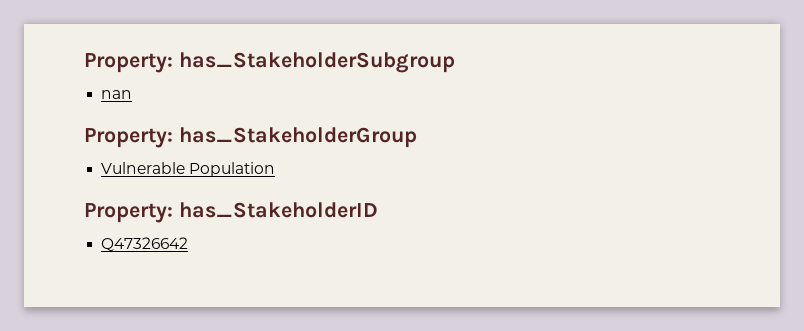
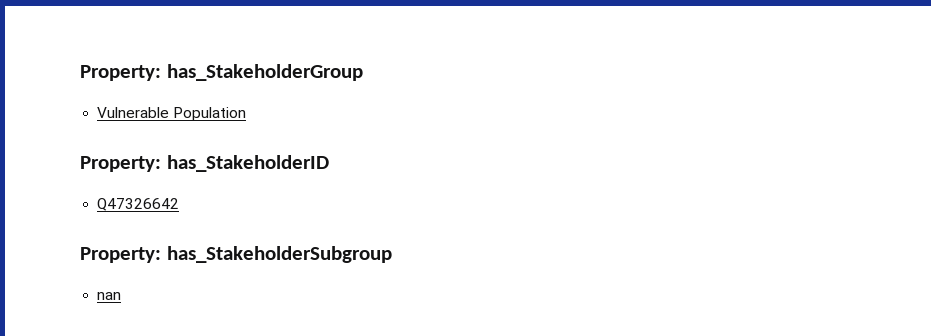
[84,52,455,73] [101,90,133,99] [84,128,173,148] Property: has_StakeholderSubgroup // nan // Property: -> [80,65,161,81] Property:
(189, 244) none -> [80,246,392,263] [97,292,122,300] // Property: has_StakeholderSubgroup // nan

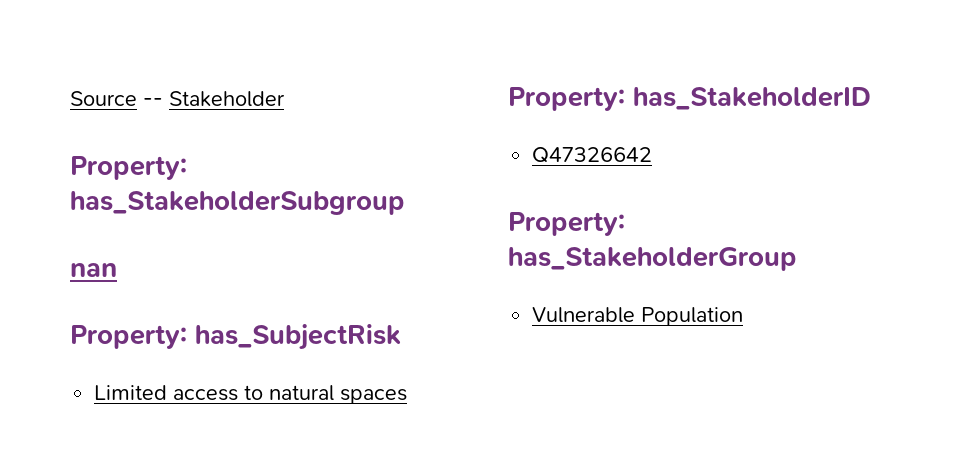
[80,64,363,81] [97,107,247,121] Property: has_StakeholderGroup // Vulnerable Population -> [70,91,285,107] [70,156,187,180] [70,191,405,215] [70,262,117,277] [70,324,401,350] [94,385,408,404] Source -- Stakeholder // Property: has_StakeholderSubgroup // nan // Property: has_SubjectRisk // Limited access to natural spaces
[166,246,392,263] [97,292,122,300] has_StakeholderSubgroup // nan -> [508,247,797,271] [532,307,744,326] has_StakeholderGroup // Vulnerable Population

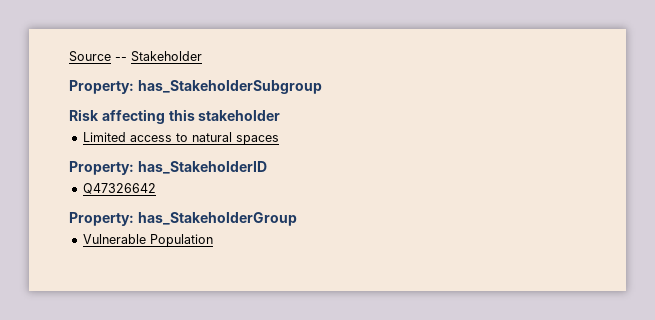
[70,262,117,277] [70,324,401,350] nan // Property: has_SubjectRisk -> [69,109,281,124] Risk affecting this stakeholder

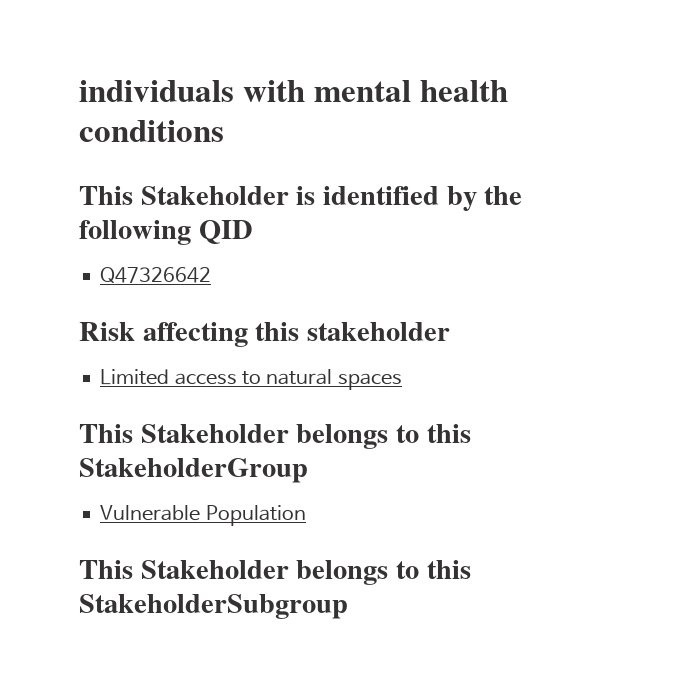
[69,51,202,62] [69,80,322,94] Source -- Stakeholder // Property: has_StakeholderSubgroup -> [79,80,508,102] [79,120,224,142] [79,186,523,211] [79,220,253,245] [100,267,212,283] individuals with mental health conditions // This Stakeholder is identified by the following QID // Q47326642
[69,161,267,175] [82,183,156,194] [69,212,297,226] [82,234,213,247] Property: has_StakeholderID // Q47326642 // Property: has_StakeholderGroup // Vulnerable Population -> [79,424,471,449] [79,458,308,483] [100,505,306,526] [79,560,471,585] [79,594,348,619] This Stakeholder belongs to this StakeholderGroup // Vulnerable Population // This Stakeholder belongs to this StakeholderSubgroup

